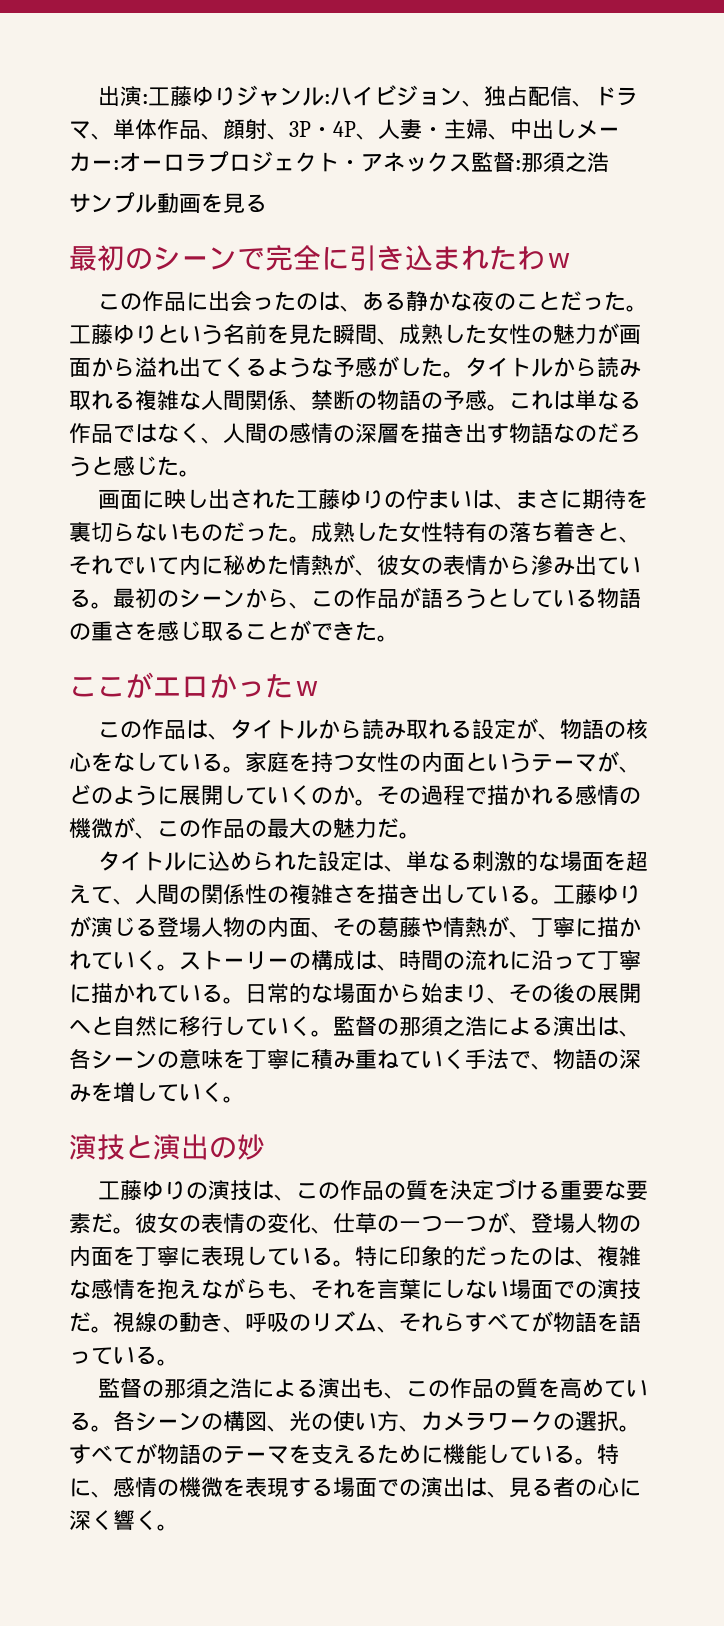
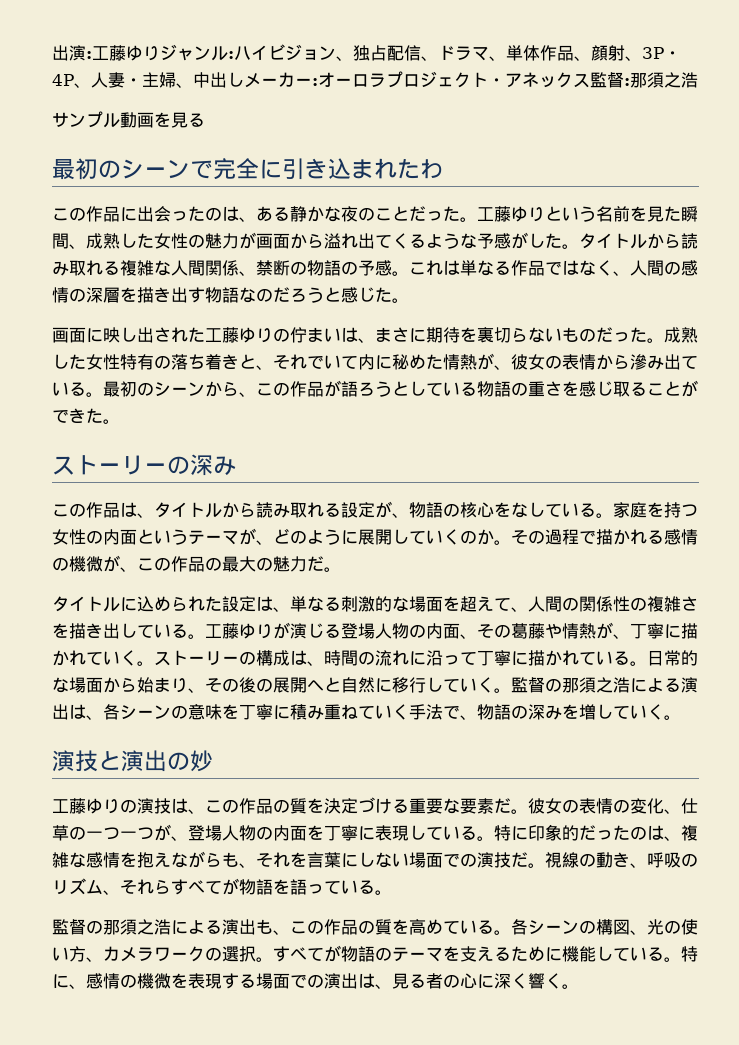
[545,253,573,268] ｗ -> (443, 169) none
[69,672,321,698] ここがエロかったｗ -> [52,454,236,476] ストーリーの深み

